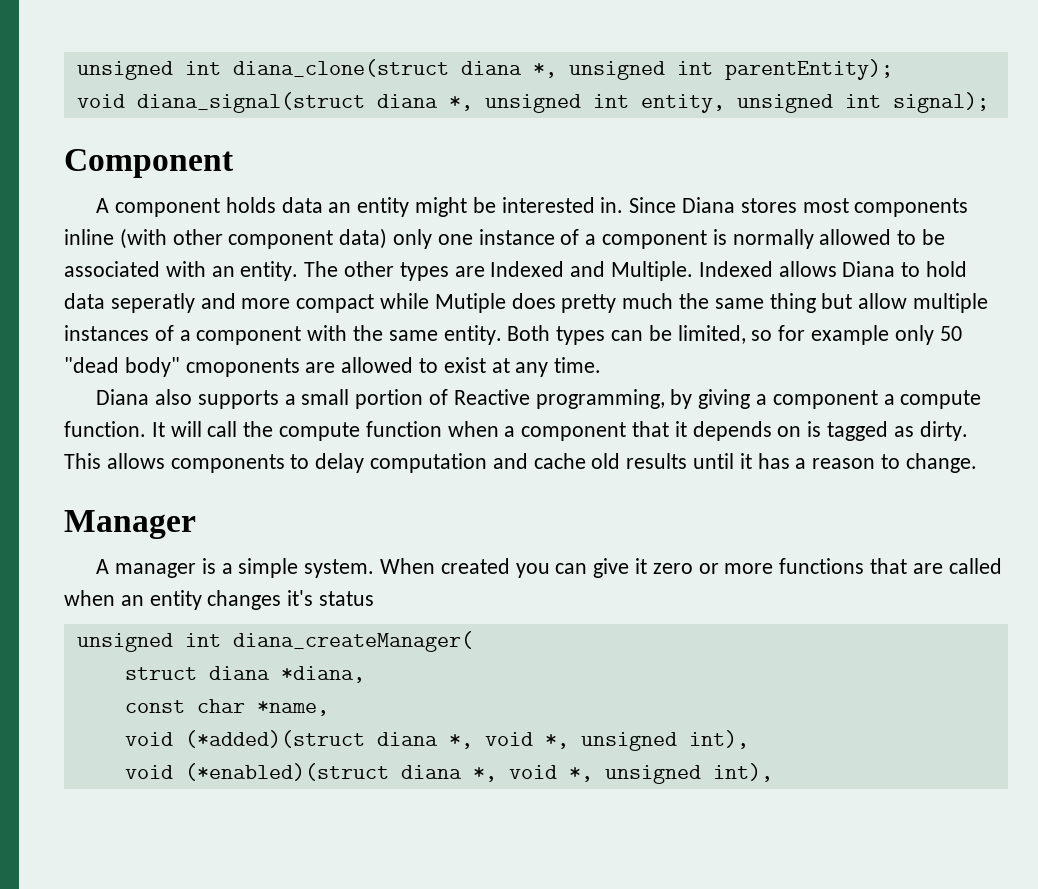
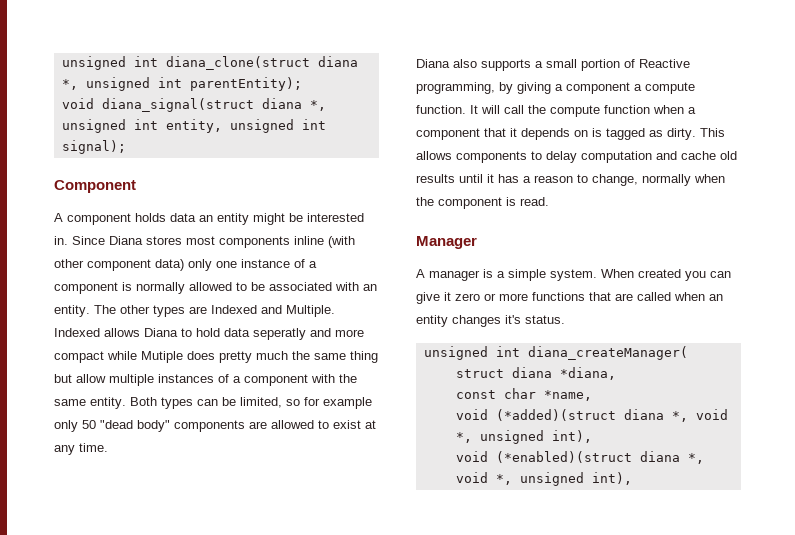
[185,358,300,377] cmoponents -> [174,420,245,432] components
[905,453,977,473] change. -> [592,174,725,186] [416,197,549,209] change, normally when the component is read.
[319,591,375,606] status -> [525,315,565,324] status.

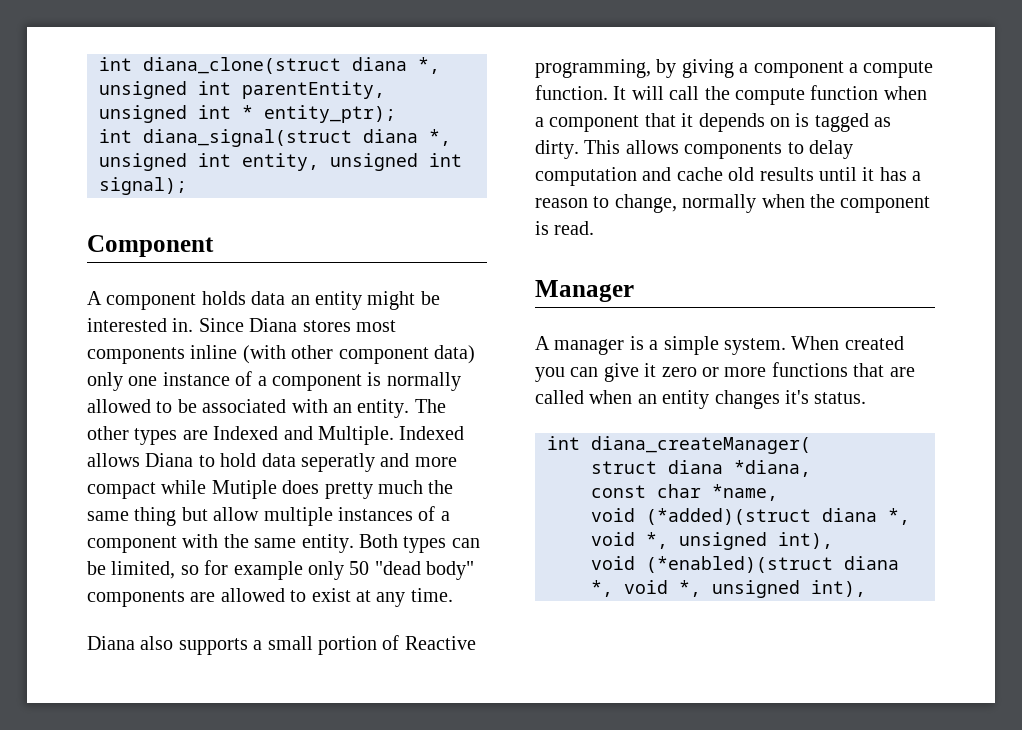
[61,56,126,70] unsigned -> (99, 64) none
[189,77,302,91] [61,98,94,109] parentEntity); // void -> [242,81,385,99] [99,105,396,123] [99,129,132,143] parentEntity, unsigned int * entity_ptr); // int
[423,346,488,360] unsigned -> (867, 398) none

